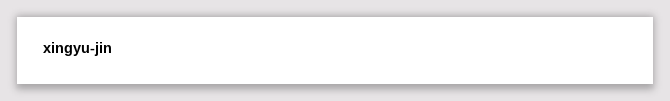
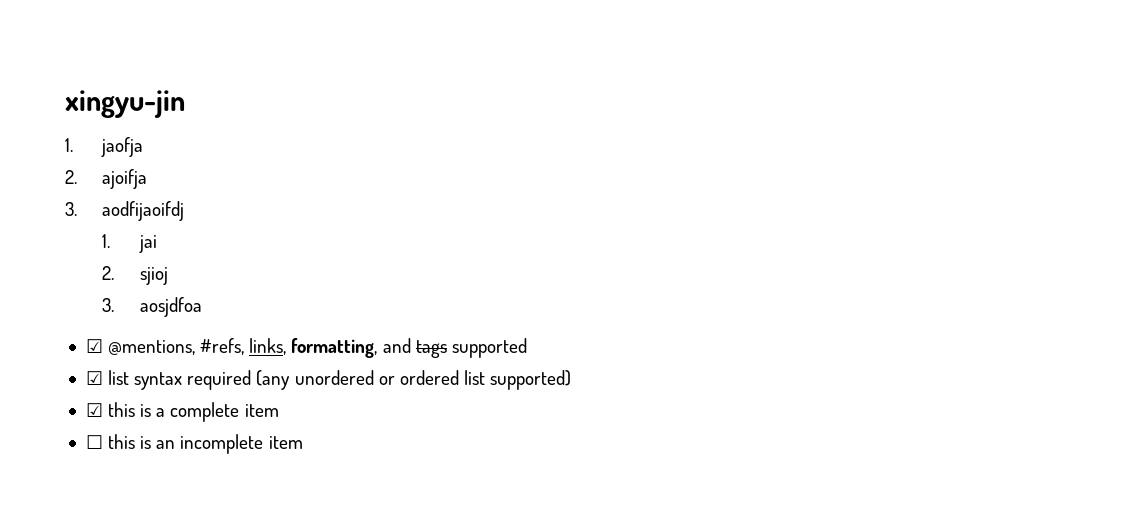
(112, 49) none -> [65,137,144,157] [65,169,148,189] [65,201,185,221] [102,234,157,253] [102,266,168,285] [102,297,202,317] [85,338,527,358] [85,370,572,390] [85,402,279,422] [85,434,303,454] // 1. jaofja // 2. ajoifja // 3. aodfijaoifdj // 1. jai // 2. sjioj // 3. aosjdfoa // ☑ @mentions, #refs, links, formatting, and tags supported // ☑ list syntax required (any unordered or ordered list supported) // ☑ this is a complete item // ☐ this is an incomplete item

